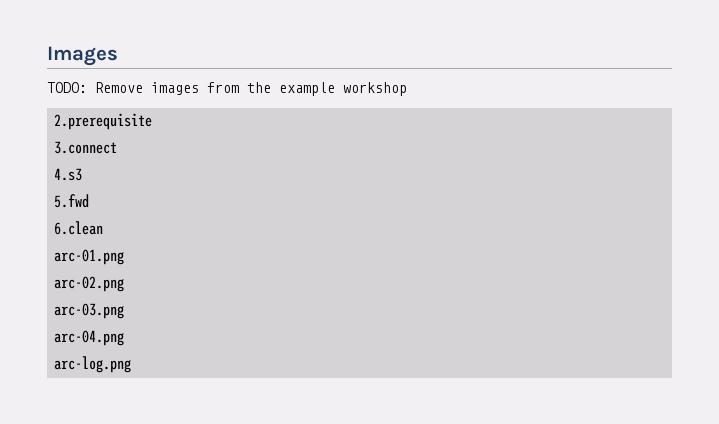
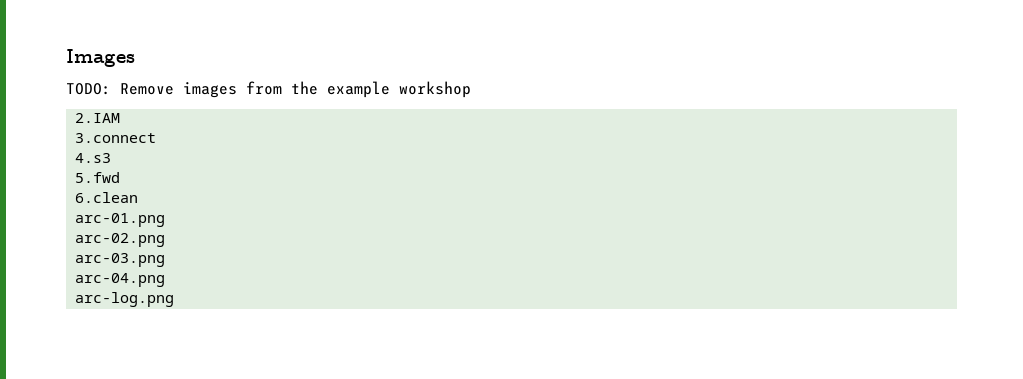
[54,113,153,130] 2.prerequisite -> [75,113,121,123] 2.IAM

